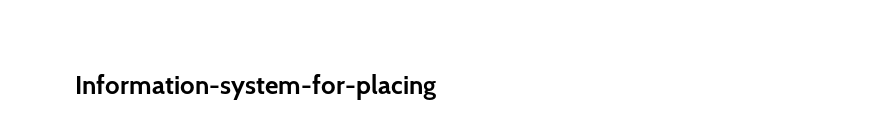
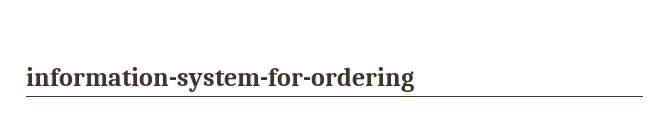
[75,74,436,100] Information-system-for-placing -> [26,67,414,92] information-system-for-ordering

